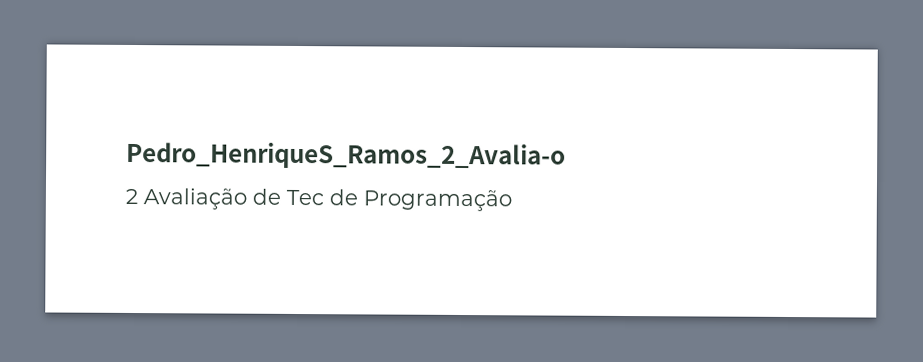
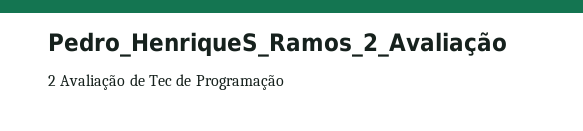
[126,141,566,170] Pedro_HenriqueS_Ramos_2_Avalia-o -> [48,32,507,57] Pedro_HenriqueS_Ramos_2_Avaliação

